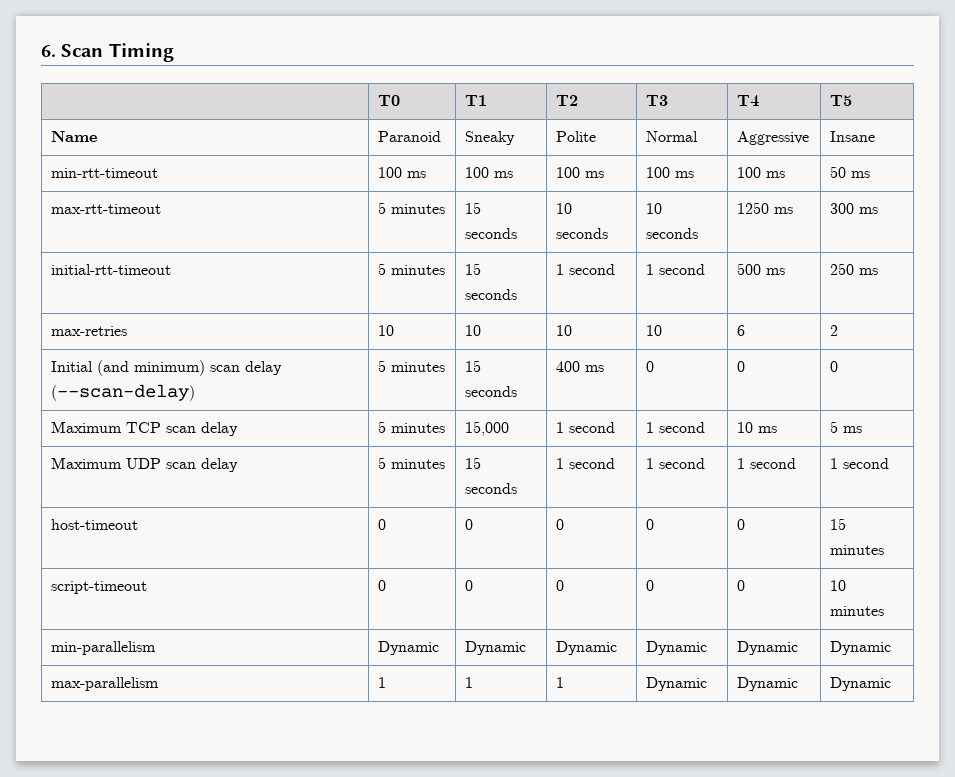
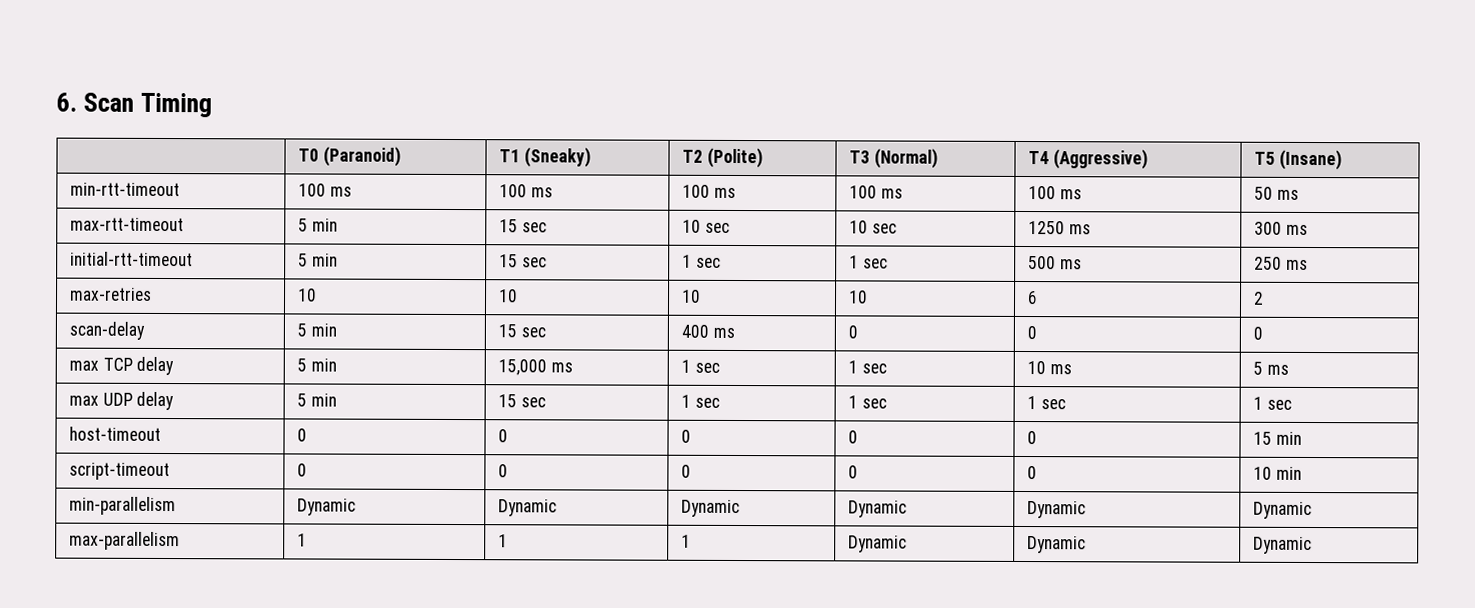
(401, 100) none -> [322,146,401,167] (Paranoid)
(488, 100) none -> [523,147,591,168] (Sneaky)
(579, 100) none -> [706,147,763,169] (Polite)
(669, 100) none -> [873,148,938,169] (Normal)
(760, 101) none -> [1052,149,1148,170] (Aggressive)
[51,131,98,142] [378,131,442,142] [465,131,516,145] [556,131,597,142] [646,131,699,142] [737,131,810,145] [830,131,876,142] // Name | Paranoid | Sneaky | Polite | Normal | Aggressive | Insane -> [1278,149,1342,171] (Insane)
[391,204,446,214] [465,202,482,214] [465,228,518,239] [556,203,573,214] [556,228,609,239] [646,203,663,214] [646,228,699,239] minutes | 15 seconds | 10 seconds | 10 seconds -> [311,218,338,232] [498,219,547,233] [681,219,730,233] [848,220,897,234] min | 15 sec | 10 sec | 10 sec
[391,265,446,275] [465,263,482,275] [465,289,518,300] [556,264,616,275] [646,264,706,275] minutes | 15 seconds | 1 second | 1 second -> [311,253,338,267] [498,254,547,268] [681,254,721,268] [848,255,888,269] min | 15 sec | 1 sec | 1 sec
[51,360,283,376] [51,384,196,401] [378,360,446,372] [465,360,482,372] [465,386,518,397] Initial (and minimum) scan delay (--scan-delay) | 5 minutes | 15 seconds -> [68,321,145,340] [296,323,337,337] [497,324,546,338] scan-delay | 5 min | 15 sec
[51,421,239,436] [378,421,446,433] Maximum TCP scan delay | 5 minutes -> [68,356,175,376] [296,358,337,372] max TCP delay | 5 min
[556,422,616,433] [646,422,706,433] | 1 second | 1 second -> [550,362,573,373] [680,359,720,373] [847,360,887,374] ms | 1 sec | 1 sec
[51,457,239,472] [378,457,446,469] [465,457,482,469] [465,483,518,494] [556,458,616,469] [646,458,706,469] [737,458,797,469] [830,458,890,469] Maximum UDP scan delay | 5 minutes | 15 seconds | 1 second | 1 second | 1 second | 1 second -> [68,391,175,411] [296,393,337,407] [497,394,546,408] [680,394,720,408] [847,395,887,409] [1026,396,1066,410] [1252,396,1292,410] max UDP delay | 5 min | 15 sec | 1 sec | 1 sec | 1 sec | 1 sec
[830,545,885,555] minutes -> [1275,431,1302,445] min
[830,606,885,616] minutes -> [1275,466,1302,480] min

